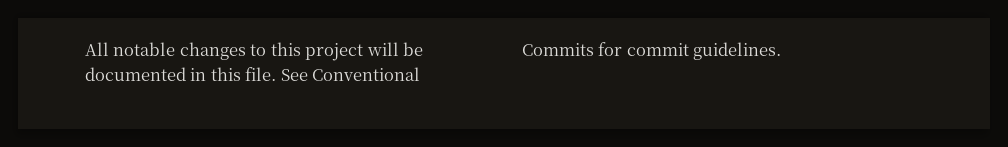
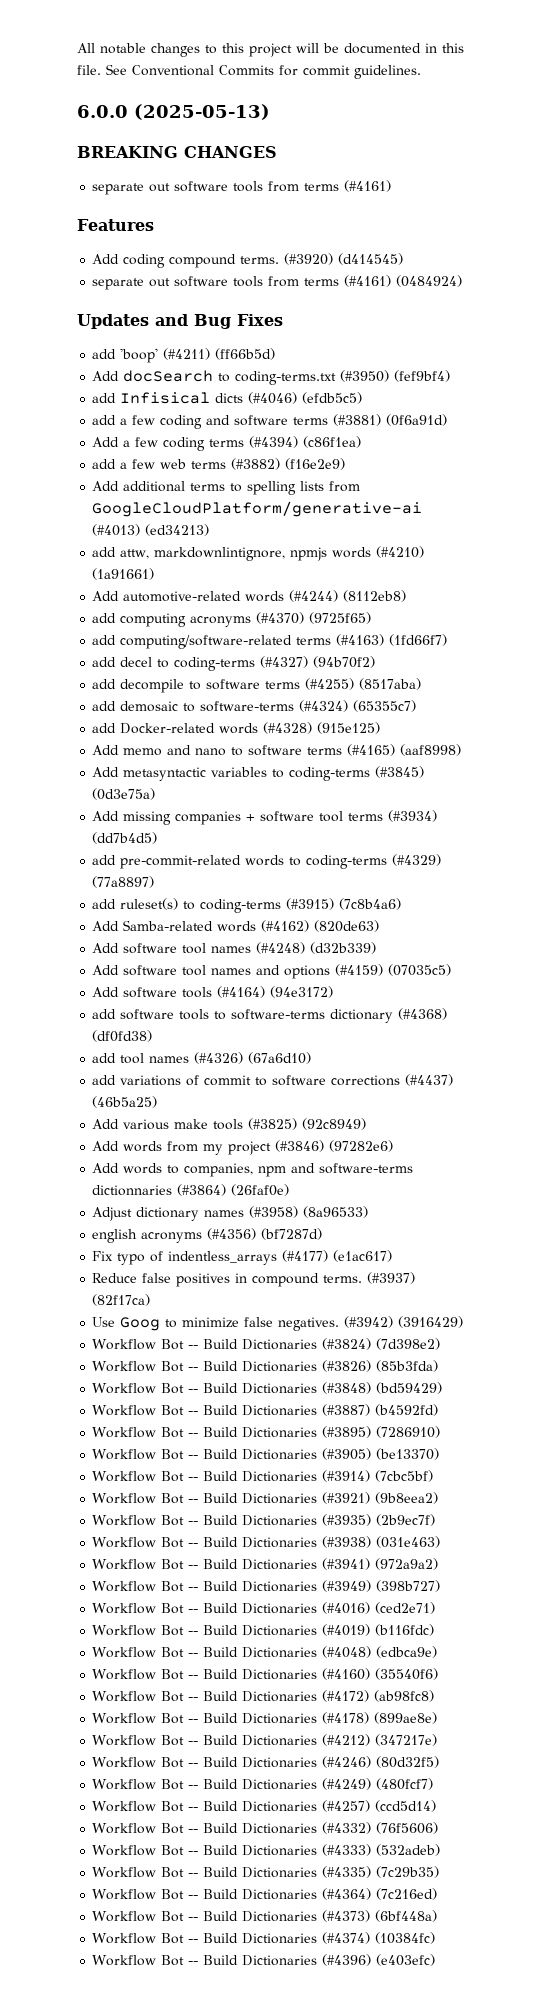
(782, 51) none -> [77,104,270,120] [77,146,277,158] [92,180,392,195] [77,219,154,231] [92,253,404,268] [92,275,463,290] [77,314,283,329] [92,348,276,363] [92,370,451,385] [92,392,363,404] [92,414,448,429] [92,436,362,451] [92,458,346,470] [92,481,361,495] [92,501,423,517] [92,524,210,536] [92,546,425,561] [92,568,155,580] [92,590,407,602] [92,612,372,627] [92,634,448,649] [92,656,376,671] [92,678,422,693] [92,700,417,712] [92,722,381,734] [92,744,462,756] [92,766,425,781] [92,788,156,800] [92,810,438,825] [92,832,158,844] [92,854,442,869] [92,876,155,888] [92,898,402,913] [92,920,380,932] [92,942,377,954] [92,964,452,979] [92,986,334,998] [92,1008,448,1023] [92,1030,153,1042] [92,1052,312,1064] [92,1074,454,1086] [92,1096,158,1108] [92,1118,367,1130] [92,1140,394,1155] [92,1163,414,1177] [92,1184,290,1196] [92,1206,369,1221] [92,1228,323,1243] [92,1250,393,1265] [92,1272,416,1287] [92,1294,151,1306] [92,1316,464,1331] [92,1338,441,1350] [92,1360,439,1372] [92,1382,443,1394] [92,1404,439,1416] [92,1426,441,1438] [92,1448,440,1460] [92,1470,434,1482] [92,1492,439,1504] [92,1514,436,1526] [92,1536,441,1548] [92,1558,439,1570] [92,1580,441,1592] [92,1602,436,1614] [92,1624,435,1636] [92,1646,438,1658] [92,1668,439,1680] [92,1690,435,1702] [92,1712,438,1724] [92,1734,438,1746] [92,1756,440,1768] [92,1778,434,1790] [92,1800,437,1812] [92,1822,439,1834] [92,1844,441,1856] [92,1866,440,1878] [92,1888,438,1900] [92,1910,438,1922] [92,1932,436,1944] [92,1954,436,1966] // 6.0.0 (2025-05-13) // BREAKING CHANGES // separate out software tools from terms (#4161) // Features // Add coding compound terms. (#3920) (d414545) // separate out software tools from terms (#4161) (0484924) // Updates and Bug Fixes // add 'boop' (#4211) (ff66b5d) // Add docSearch to coding-terms.txt (#3950) (fef9bf4) // add Infisical dicts (#4046) (efdb5c5) // add a few coding and software terms (#3881) (0f6a91d) // Add a few coding terms (#4394) (c86f1ea) // add a few web terms (#3882) (f16e2e9) // Add additional terms to spelling lists from GoogleCloudPlatform/generative-ai (#4013) (ed34213) // add attw, markdownlintignore, npmjs words (#4210) (1a91661) // Add automotive-related words (#4244) (8112eb8) // add computing acronyms (#4370) (9725f65) // add computing/software-related terms (#4163) (1fd66f7) // add decel to coding-terms (#4327) (94b70f2) // add decompile to software terms (#4255) (8517aba) // add demosaic to software-terms (#4324) (65355c7) // add Docker-related words (#4328) (915e125) // Add memo and nano to software terms (#4165) (aaf8998) // Add metasyntactic variables to coding-terms (#3845) (0d3e75a) // Add missing companies + software tool terms (#3934) (dd7b4d5) // add pre-commit-related words to coding-terms (#4329) (77a8897) // add ruleset(s) to coding-terms (#3915) (7c8b4a6) // Add Samba-related words (#4162) (820de63) // Add software tool names (#4248) (d32b339) // Add software tool names and options (#4159) (07035c5) // Add software tools (#4164) (94e3172) // add software tools to software-terms dictionary (#4368) (df0fd38) // add tool names (#4326) (67a6d10) // add variations of commit to software corrections (#4437) (46b5a25) // Add various make tools (#3825) (92c8949) // Add words from my project (#3846) (97282e6) // Add words to companies, npm and software-terms dictionnaries (#3864) (26faf0e) // Adjust dictionary names (#3958) (8a96533) // english acronyms (#4356) (bf7287d) // Fix typo of indentless_arrays (#4177) (e1ac617) // Reduce false positives in compound terms. (#3937) (82f17ca) // Use Goog to minimize false negatives. (#3942) (3916429) // Workflow Bot -- Build Dictionaries (#3824) (7d398e2) // Workflow Bot -- Build Dictionaries (#3826) (85b3fda) // Workflow Bot -- Build Dictionaries (#3848) (bd59429) // Workflow Bot -- Build Dictionaries (#3887) (b4592fd) // Workflow Bot -- Build Dictionaries (#3895) (7286910) // Workflow Bot -- Build Dictionaries (#3905) (be13370) // Workflow Bot -- Build Dictionaries (#3914) (7cbc5bf) // Workflow Bot -- Build Dictionaries (#3921) (9b8eea2) // Workflow Bot -- Build Dictionaries (#3935) (2b9ec7f) // Workflow Bot -- Build Dictionaries (#3938) (031e463) // Workflow Bot -- Build Dictionaries (#3941) (972a9a2) // Workflow Bot -- Build Dictionaries (#3949) (398b727) // Workflow Bot -- Build Dictionaries (#4016) (ced2e71) // Workflow Bot -- Build Dictionaries (#4019) (b116fdc) // Workflow Bot -- Build Dictionaries (#4048) (edbca9e) // Workflow Bot -- Build Dictionaries (#4160) (35540f6) // Workflow Bot -- Build Dictionaries (#4172) (ab98fc8) // Workflow Bot -- Build Dictionaries (#4178) (899ae8e) // Workflow Bot -- Build Dictionaries (#4212) (347217e) // Workflow Bot -- Build Dictionaries (#4246) (80d32f5) // Workflow Bot -- Build Dictionaries (#4249) (480fcf7) // Workflow Bot -- Build Dictionaries (#4257) (ccd5d14) // Workflow Bot -- Build Dictionaries (#4332) (76f5606) // Workflow Bot -- Build Dictionaries (#4333) (532adeb) // Workflow Bot -- Build Dictionaries (#4335) (7c29b35) // Workflow Bot -- Build Dictionaries (#4364) (7c216ed) // Workflow Bot -- Build Dictionaries (#4373) (6bf448a) // Workflow Bot -- Build Dictionaries (#4374) (10384fc) // Workflow Bot -- Build Dictionaries (#4396) (e403efc)

